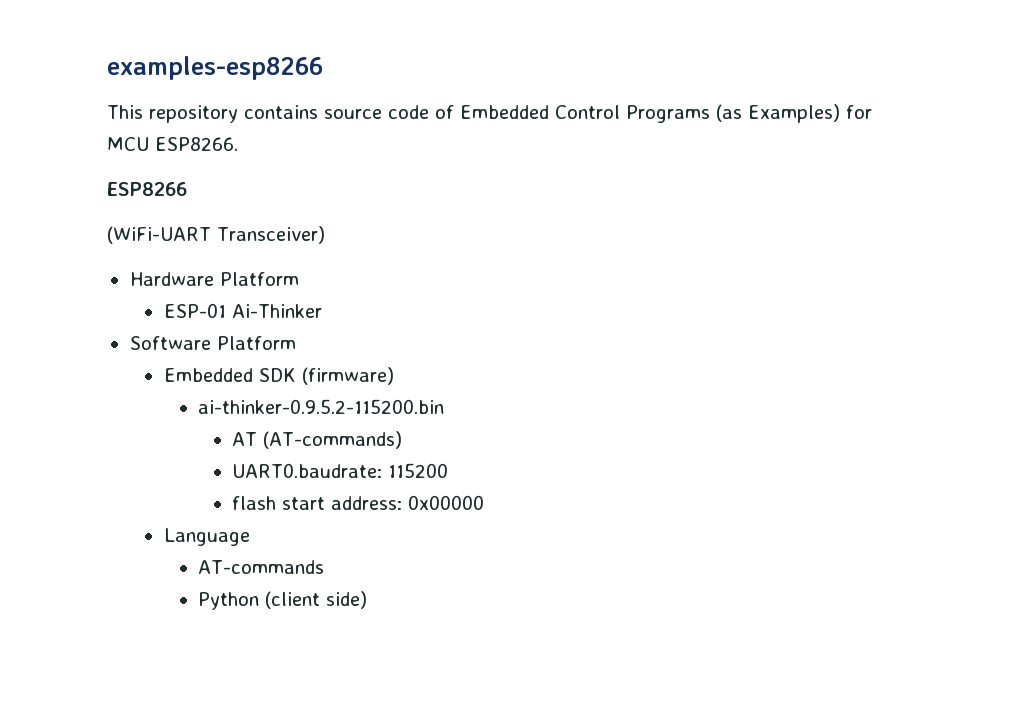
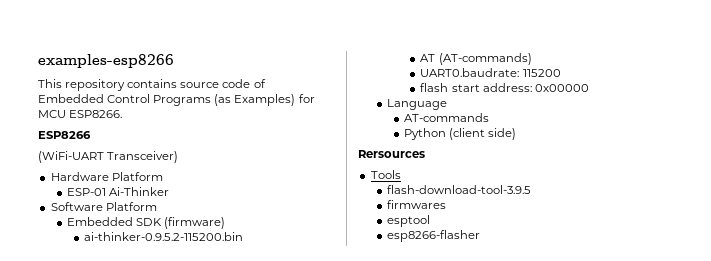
(368, 600) none -> [358,150,425,158] [370,170,401,179] [387,185,532,194] [387,200,447,209] [387,215,431,227] [387,230,481,242] // Rersources // Tools // flash-download-tool-3.9.5 // firmwares // esptool // esp8266-flasher

